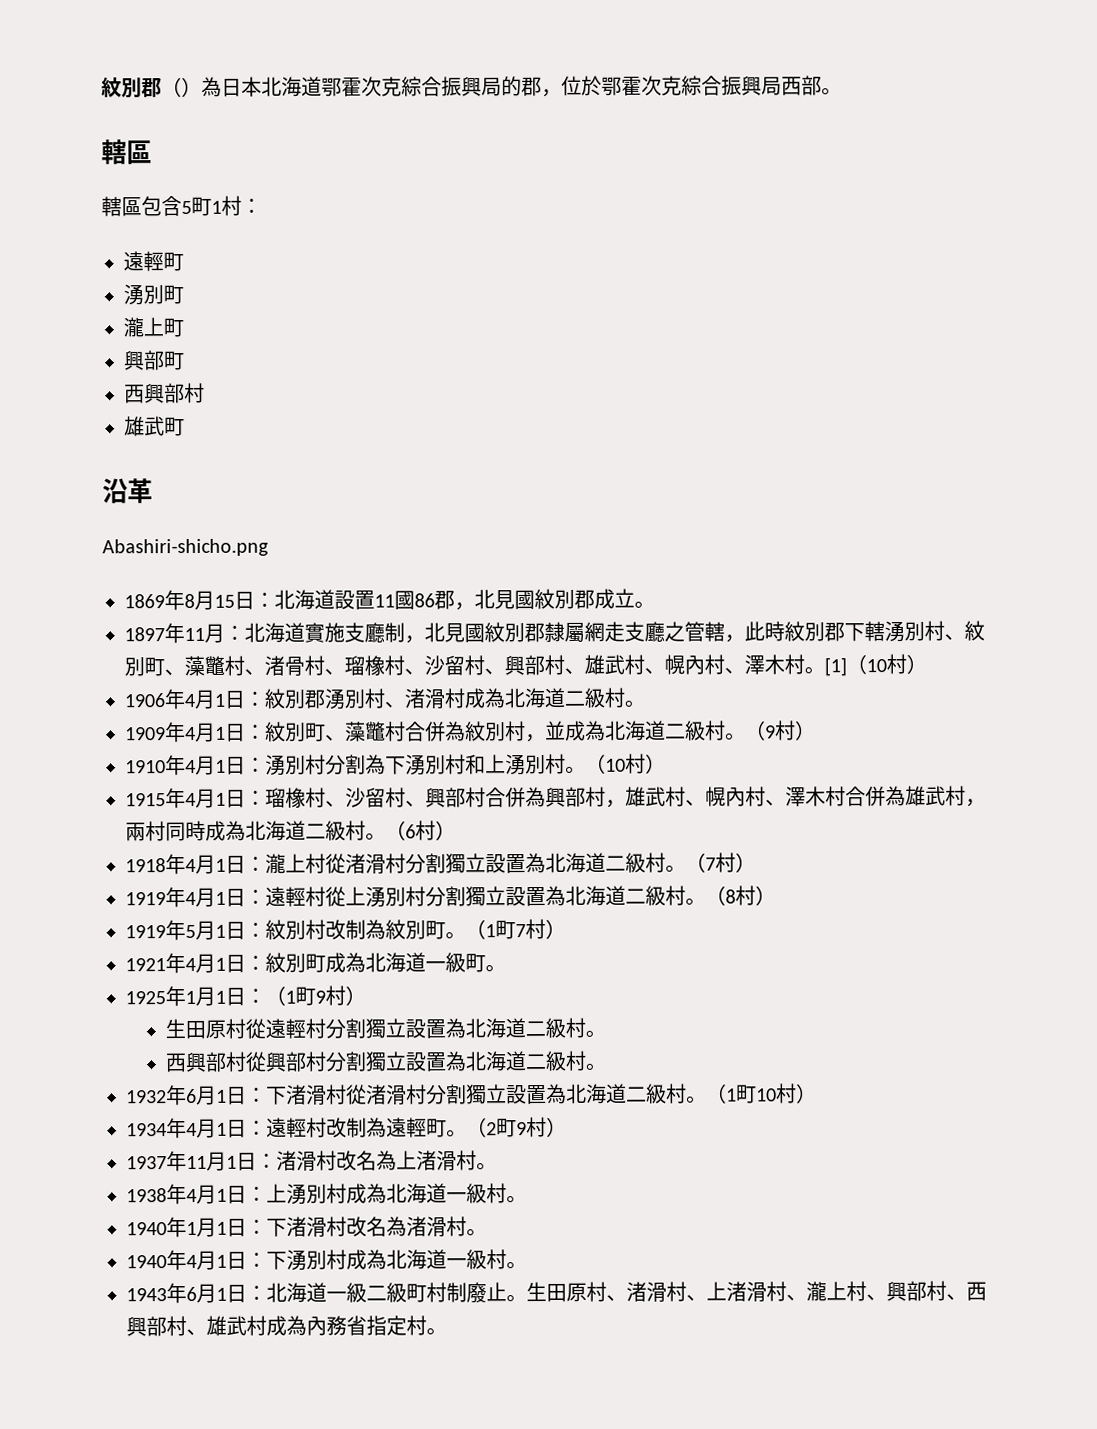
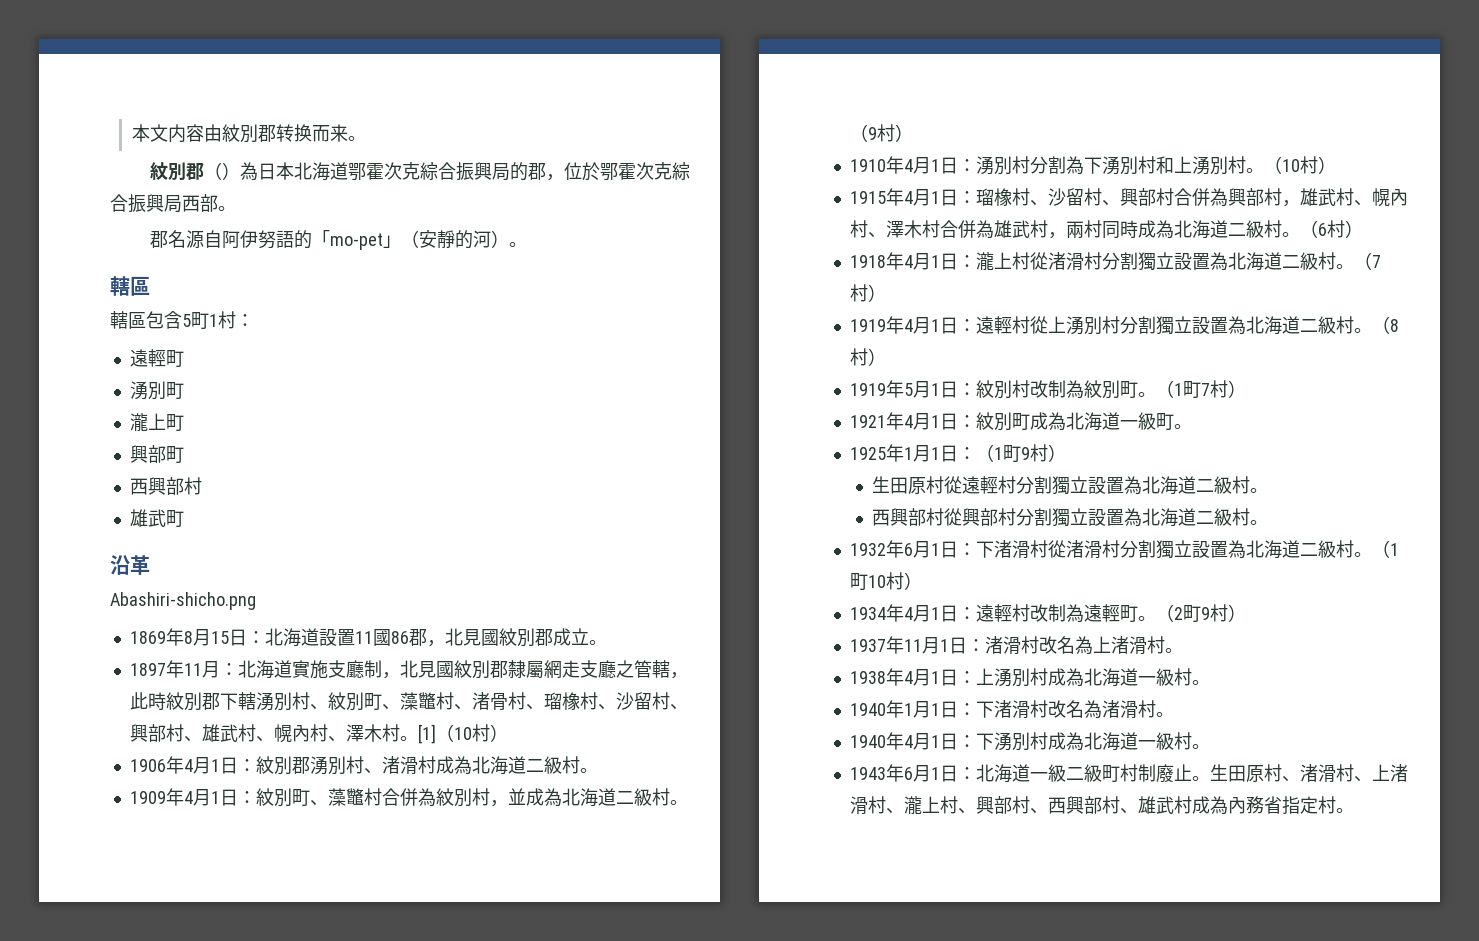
(101, 87) none -> [132,124,367,143] 本文内容由紋別郡转换而来。 //
(842, 91) none -> [150,230,528,250] // 郡名源自阿伊努語的「mo-pet」（安靜的河）。

